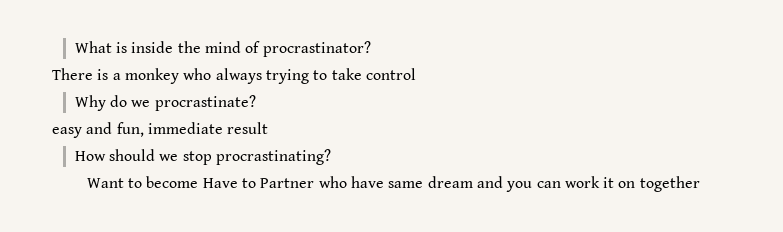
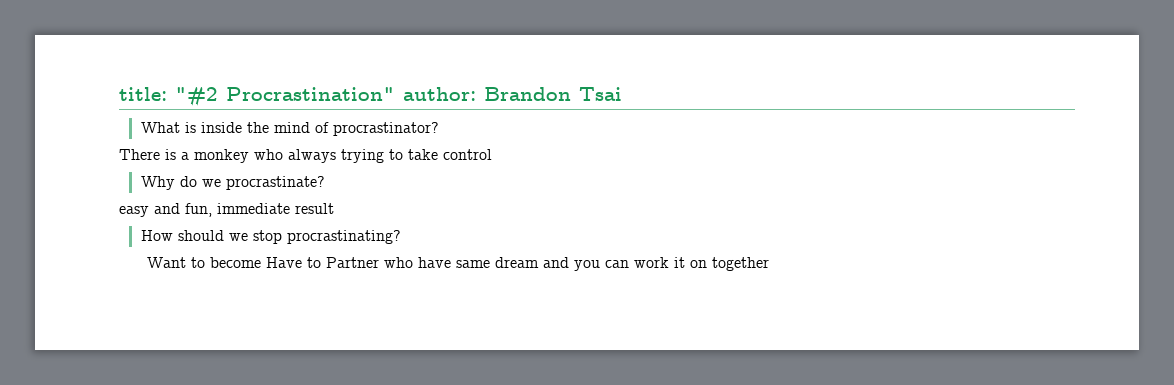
(74, 47) none -> [119,87,622,106] title: "#2 Procrastination" author: Brandon Tsai //

